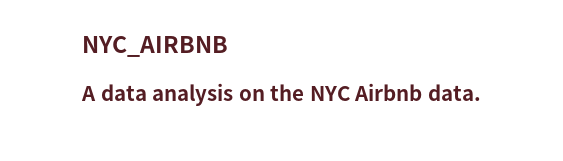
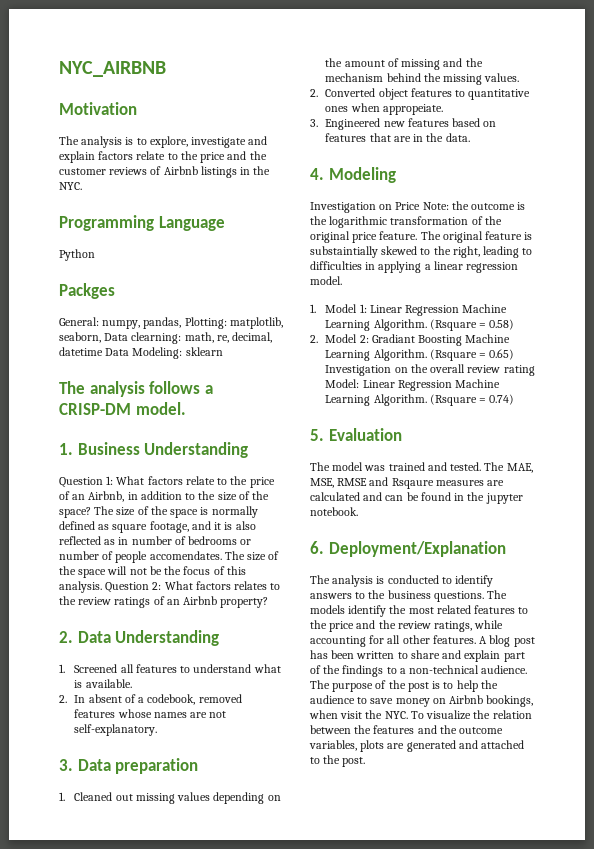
[81,83,481,106] A data analysis on the NYC Airbnb data. -> [59,102,137,115] [59,136,268,148] [59,151,267,163] [59,166,271,178] [59,182,82,190] [59,215,225,231] [59,249,95,261] [59,283,115,299] [59,317,283,329] [59,332,273,344] [59,347,223,359] [59,381,213,397] [59,402,186,415] [59,442,249,458] [59,476,275,488] [59,491,270,502] [59,506,258,518] [59,521,256,533] [59,536,252,545] [59,551,280,563] [59,566,246,578] [59,581,281,593] [59,596,269,608] [59,630,220,646] [59,664,281,673] [74,679,132,688] [59,694,242,705] [74,709,227,718] [74,724,158,736] [59,758,199,774] [59,792,281,804] [325,58,483,70] [325,73,520,85] [310,88,531,100] [325,103,443,115] [310,118,497,130] [325,133,470,142] [310,167,396,183] [310,201,526,213] [310,216,502,228] [310,231,533,243] [310,246,533,258] [310,261,519,273] [310,276,342,285] [310,304,508,316] [325,319,515,331] [310,334,511,346] [325,349,515,361] [325,364,535,376] [325,379,501,391] [325,394,515,406] [310,428,402,441] [310,462,533,473] [310,477,505,489] [310,492,523,504] [310,507,358,516] [310,541,506,557] [310,575,494,587] [310,590,508,602] [310,605,529,617] [310,620,504,632] [310,635,535,647] [310,650,525,662] [310,665,528,677] [310,680,498,692] [310,695,534,707] [309,710,532,720] [310,725,504,734] [309,740,525,752] [310,755,366,767] Motivation // The analysis is to explore, investigate and explain factors relate to the price and the customer reviews of Airbnb listings in the NYC. // Programming Language // Python // Packges // General: numpy, pandas, Plotting: matplotlib, seaborn, Data clearning: math, re, decimal, datetime Data Modeling: sklearn // The analysis follows a CRISP-DM model. // 1. Business Understanding // Question 1: What factors relate to the price of an Airbnb, in addition to the size of the space? The size of the space is normally defined as square footage, and it is also reflected as in number of bedrooms or number of people accomendates. The size of the space will not be the focus of this analysis. Question 2: What factors relates to the review ratings of an Airbnb property? // 2. Data Understanding // 1. Screened all features to understand what is available. // 2. In absent of a codebook, removed features whose names are not self-explanatory. // 3. Data preparation // 1. Cleaned out missing values depending on the amount of missing and the mechanism behind the missing values. // 2. Converted object features to quantitative ones when appropeiate. // 3. Engineered new features based on features that are in the data. // 4. Modeling // Investigation on Price Note: the outcome is the logarithmic transformation of the original price feature. The original feature is substaintially skewed to the right, leading to difficulties in applying a linear regression model. // 1. Model 1: Linear Regression Machine Learning Algorithm. (Rsquare = 0.58) // 2. Model 2: Gradiant Boosting Machine Learning Algorithm. (Rsquare = 0.65) Investigation on the overall review rating Model: Linear Regression Machine Learning Algorithm. (Rsquare = 0.74) // 5. Evaluation // The model was trained and tested. The MAE, MSE, RMSE and Rsqaure measures are calculated and can be found in the jupyter notebook. // 6. Deployment/Explanation // The analysis is conducted to identify answers to the business questions. The models identify the most related features to the price and the review ratings, while accounting for all other features. A blog post has been written to share and explain part of the findings to a non-technical audience. The purpose of the post is to help the audience to save money on Airbnb bookings, when visit the NYC. To visualize the relation between the features and the outcome variables, plots are generated and attached to the post.

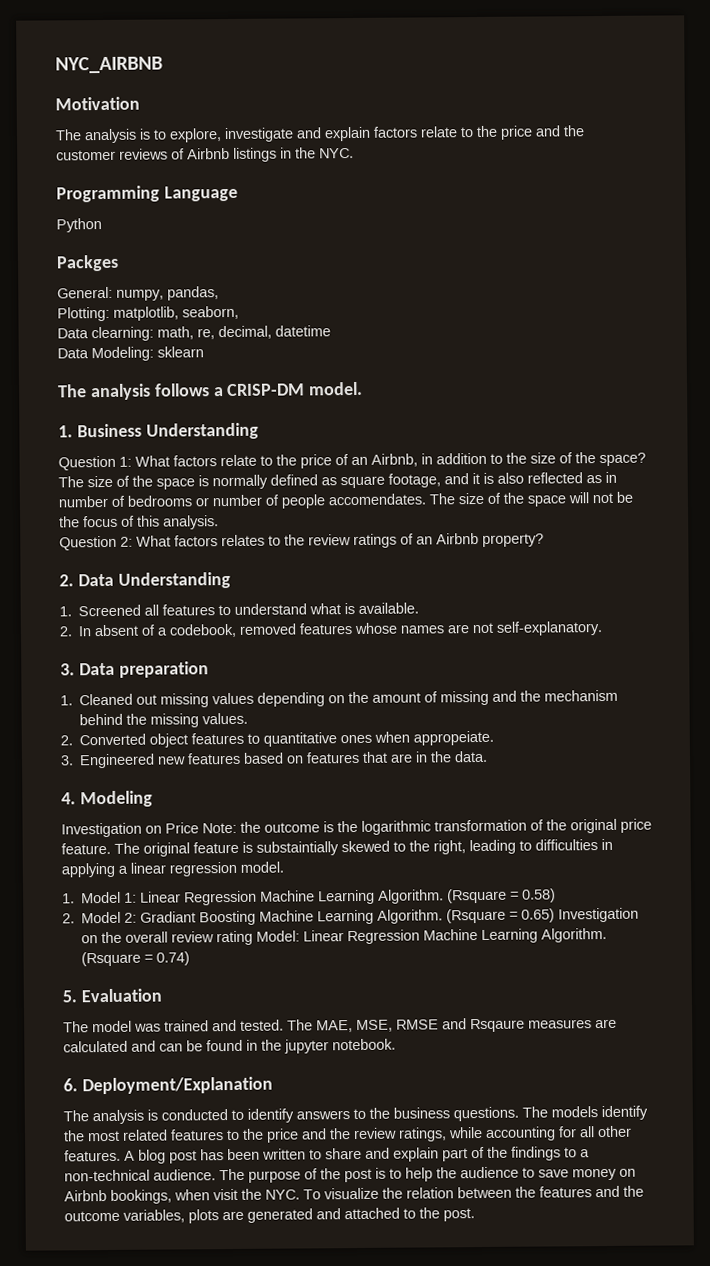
(182, 323) none -> (219, 293) //
(101, 337) none -> (239, 312) //
(103, 351) none -> (331, 331) //
(102, 587) none -> (219, 522) //

